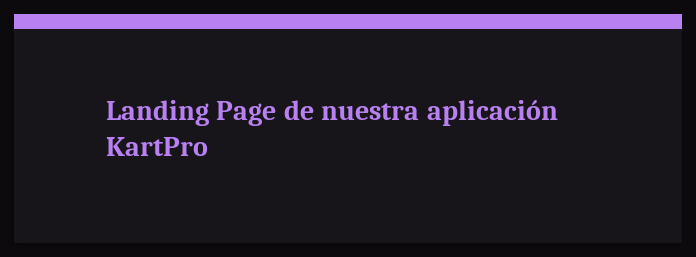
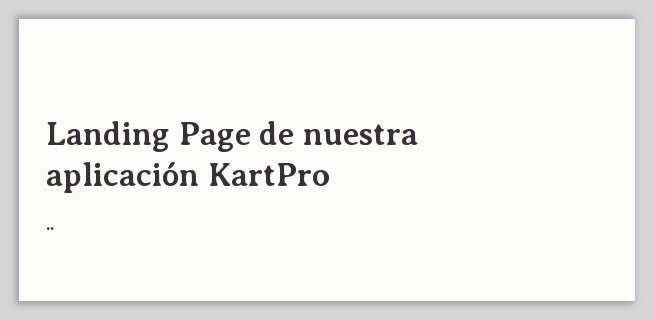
(208, 146) none -> [46,227,54,230] // ..

